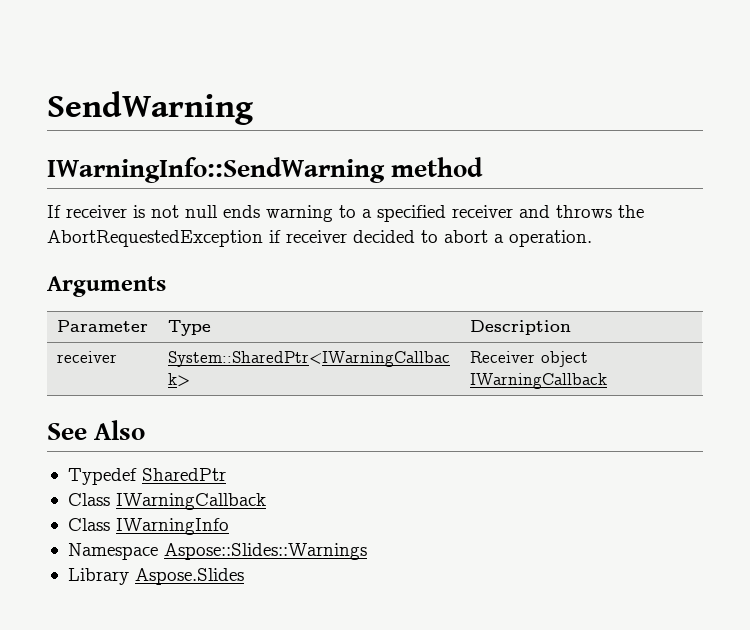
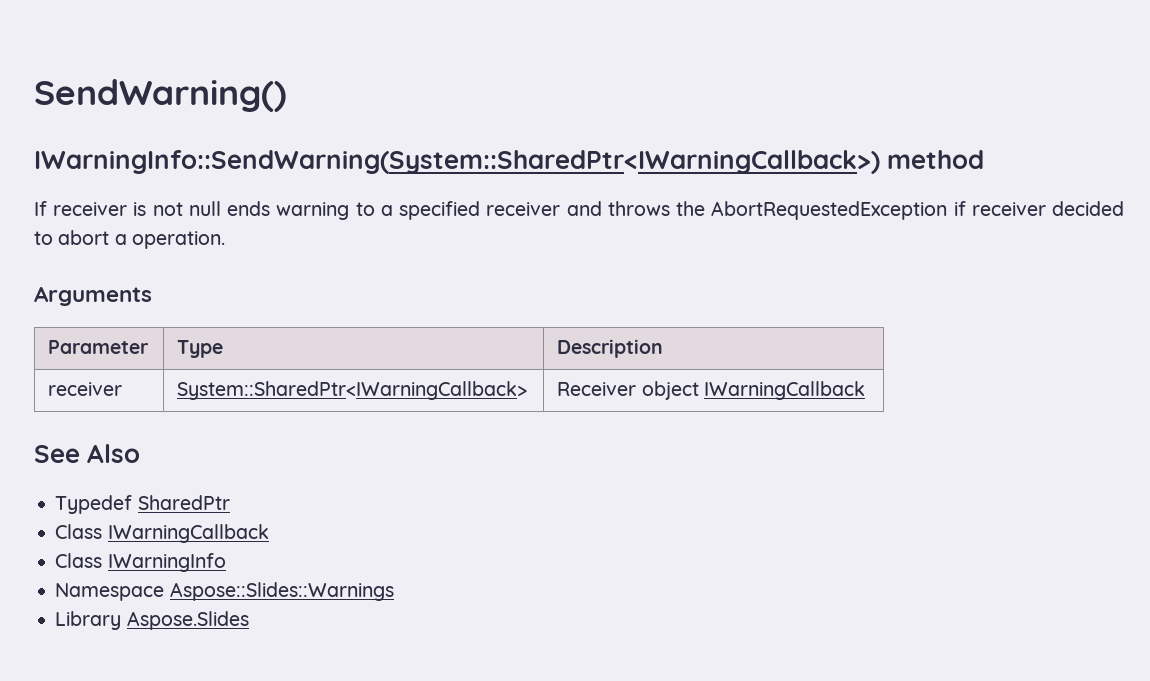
[47,91,253,125] [47,157,385,183] SendWarning // IWarningInfo::SendWarning -> [34,79,287,112] [34,150,880,174] SendWarning() // IWarningInfo::SendWarning(System::SharedPtr<IWarningCallback>)

